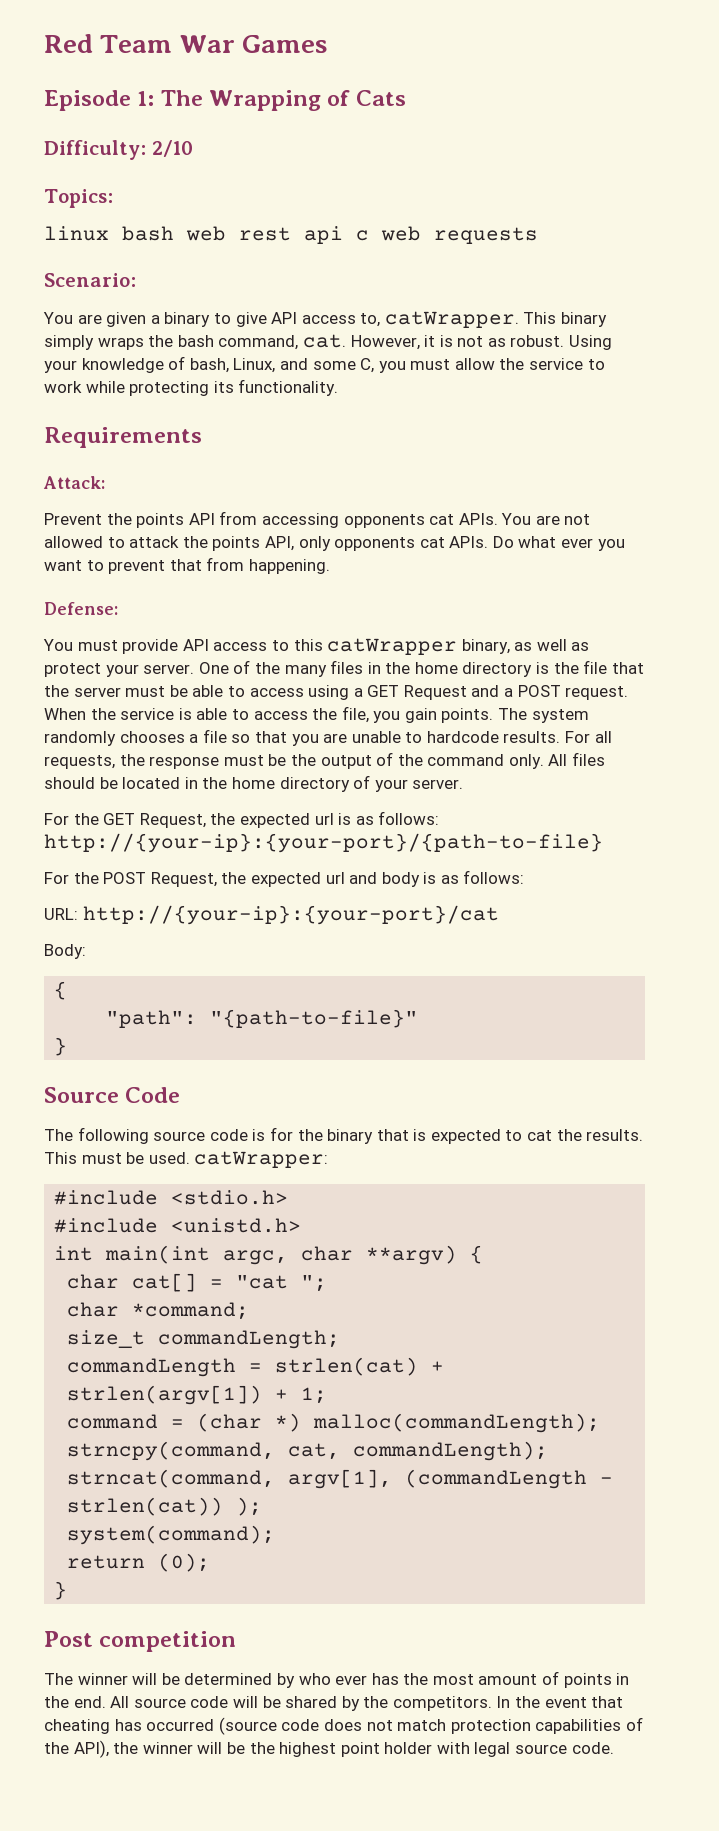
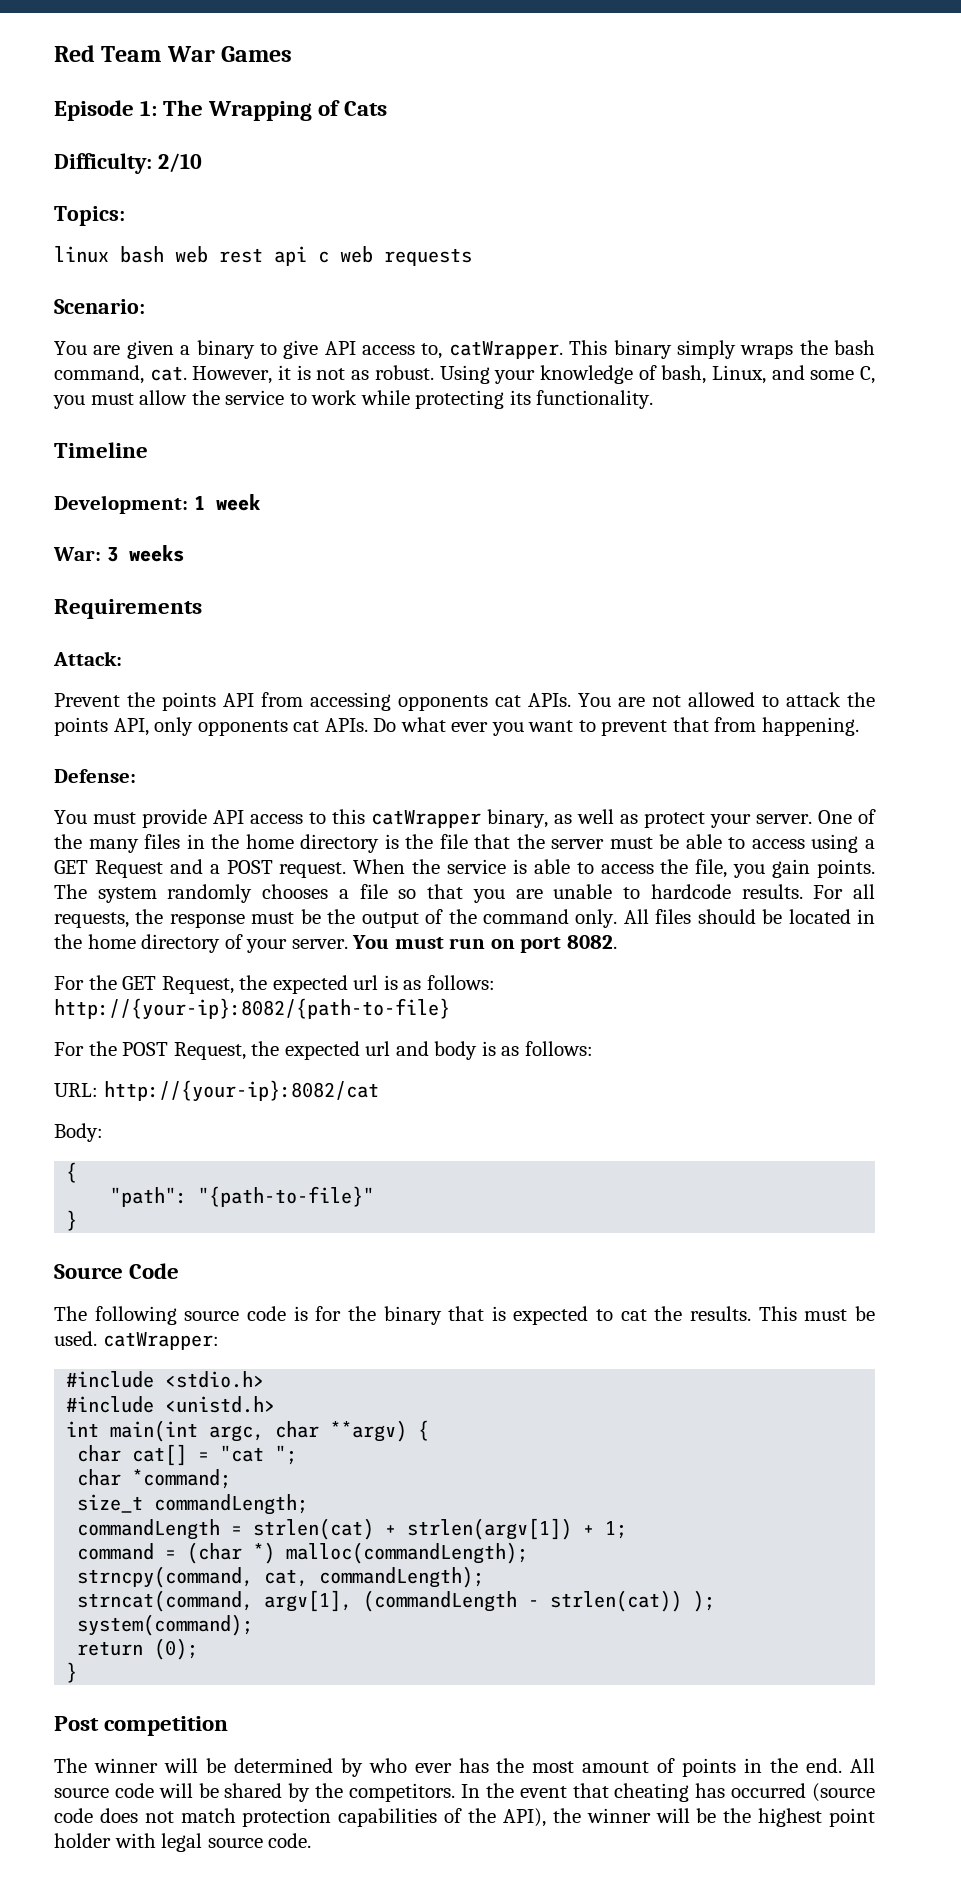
(339, 387) none -> [54,442,148,458] [54,494,261,514] [53,545,184,562] // Timeline // Development: 1 week // War: 3 weeks
(464, 784) none -> [352,935,617,953] You must run on port 8082.
[44,833,603,853] http://{your-ip}:{your-port}/{path-to-file} -> [54,998,450,1020] http://{your-ip}:8082/{path-to-file}
[82,905,499,925] http://{your-ip}:{your-port}/cat -> [103,1080,379,1102] http://{your-ip}:8082/cat

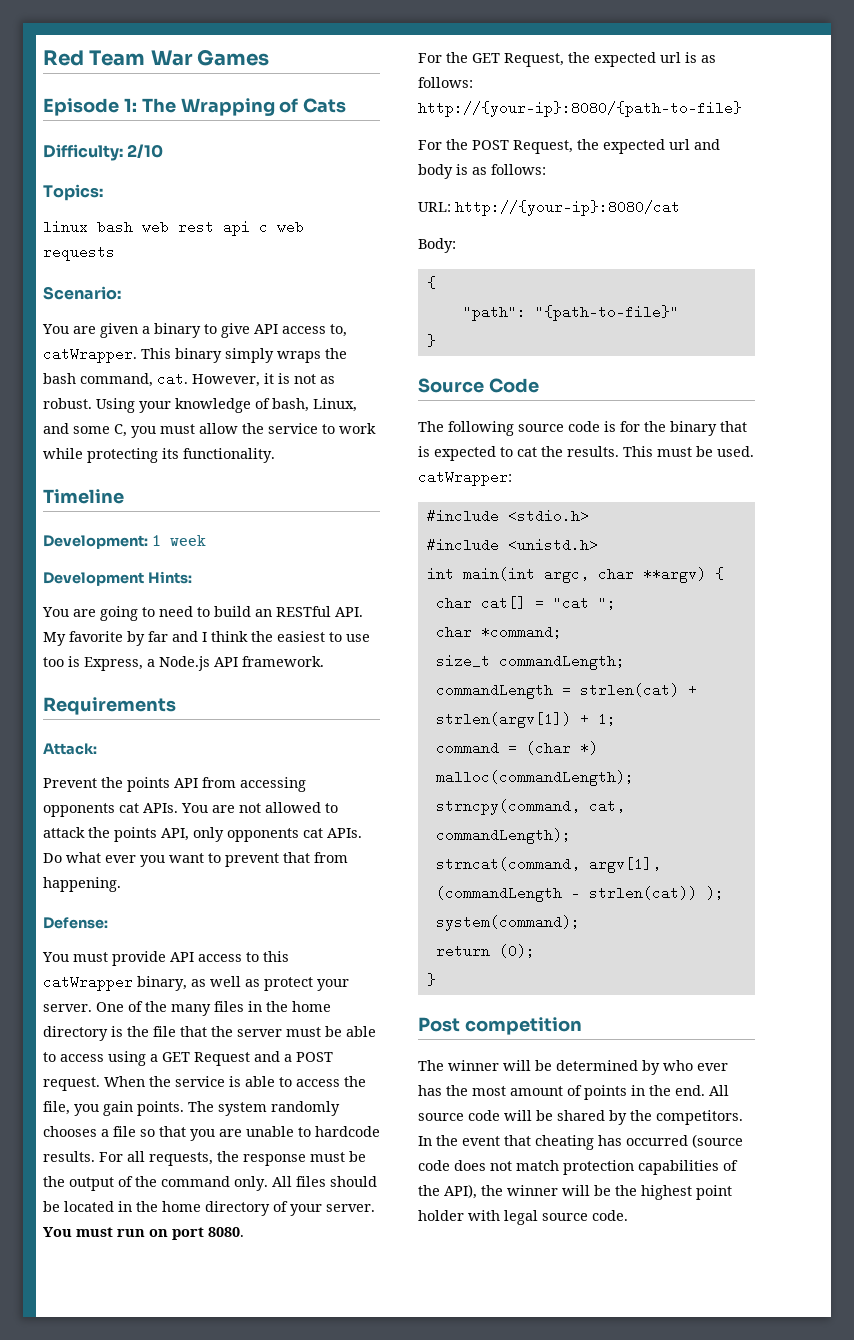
[53,545,184,562] War: 3 weeks -> [43,571,192,586] [42,606,363,621] [43,631,370,646] [43,656,324,671] Development Hints: // You are going to need to build an RESTful API. My favorite by far and I think the easiest to use too is Express, a Node.js API framework.
[566,935,617,949] 8082. -> [208,1227,244,1237] 8080.
[54,998,450,1020] http://{your-ip}:8082/{path-to-file} -> [418,101,742,117] http://{your-ip}:8080/{path-to-file}
[103,1080,379,1102] http://{your-ip}:8082/cat -> [455,200,680,216] http://{your-ip}:8080/cat

